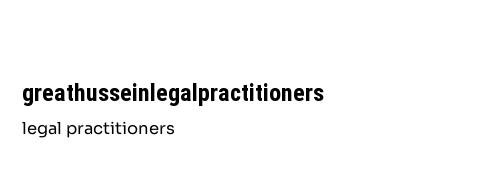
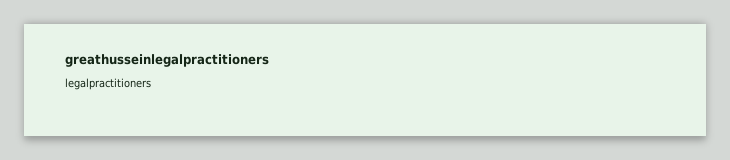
[22,121,176,138] legal practitioners -> [65,78,151,90] legalpractitioners

